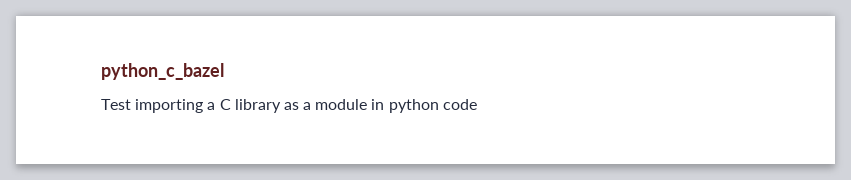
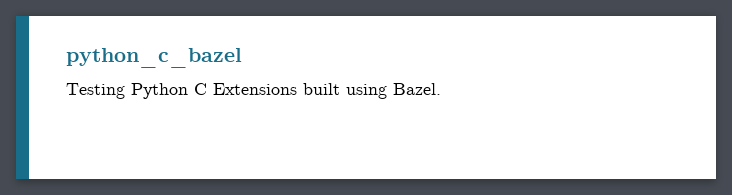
[101,99,477,113] Test importing a C library as a module in python code -> [66,83,441,99] Testing Python C Extensions built using Bazel.

